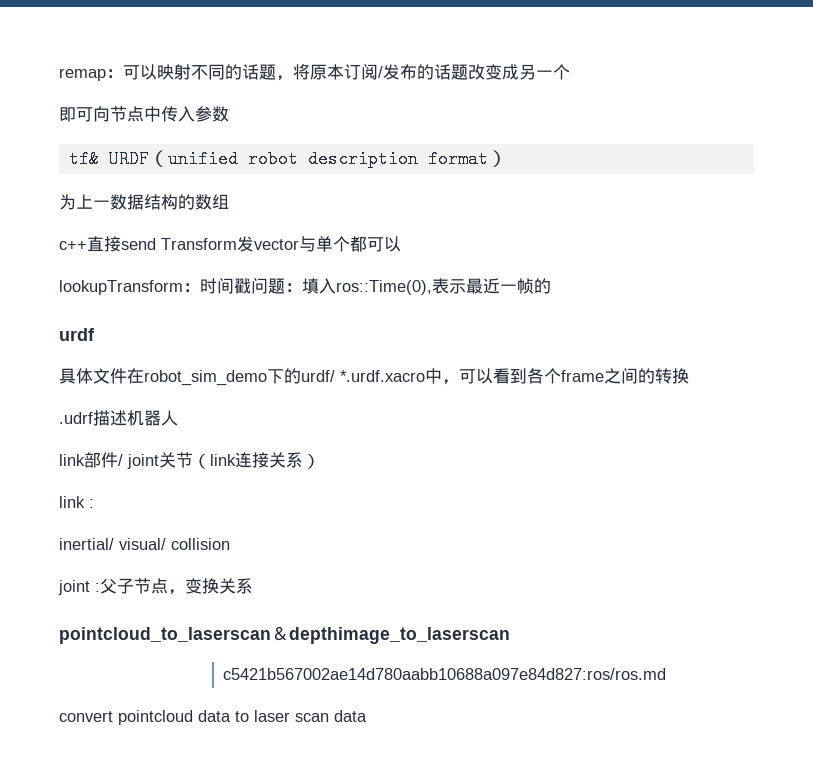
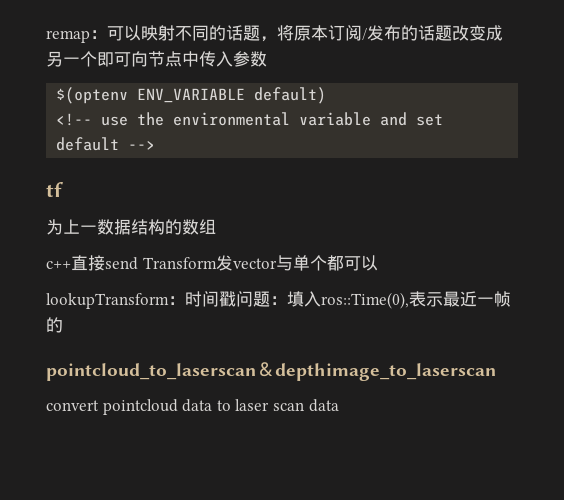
(570, 72) // -> (97, 59) none
[68,150,507,168] tf& URDF（unified robot description format） -> [56,87,327,104] [56,112,444,126] [56,137,156,151] [46,182,63,197] $(optenv ENV_VARIABLE default) // <!-- use the environmental variable and set default --> // tf
[59,328,95,341] [59,368,689,386] [59,410,178,426] [59,452,320,469] [59,496,94,508] [59,538,230,550] [58,578,253,595] // urdf // 具体文件在robot_sim_demo下的urdf/ *.urdf.xacro中，可以看到各个frame之间的转换 // .udrf描述机器人 // link部件/ joint关节（link连接关系） // link : // inertial/ visual/ collision // joint :父子节点，变换关系 -> (63, 325) none
[223,668,667,680] // c5421b567002ae14d780aabb10688a097e84d827:ros/ros.md -> (496, 372) none

